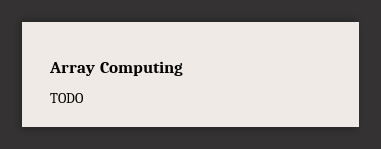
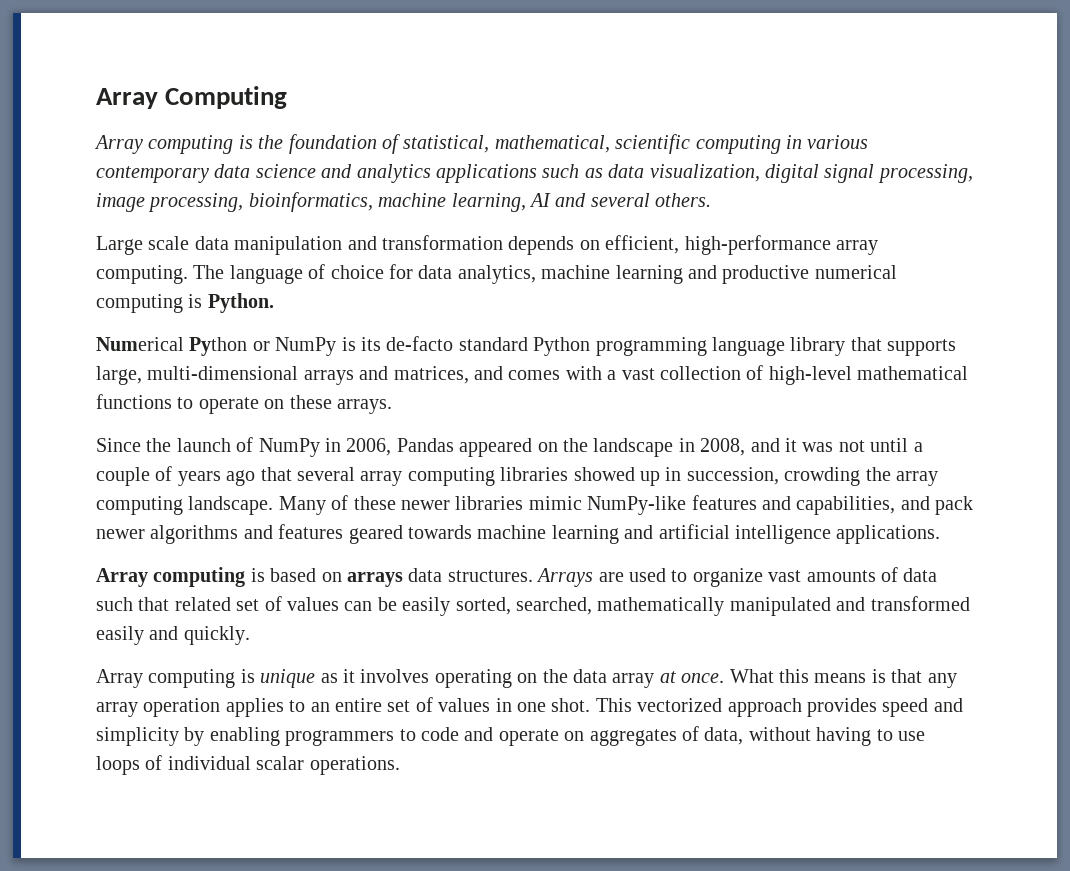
[50,93,84,103] TODO -> [94,134,869,154] [96,164,973,183] [96,192,712,212] [96,235,878,255] [96,264,897,284] [96,293,274,313] [96,336,957,356] [96,365,969,385] [96,394,392,414] [96,437,923,457] [96,466,938,486] [96,495,974,515] [96,524,941,544] [96,567,938,587] [96,596,970,616] [96,626,250,645] [96,669,957,688] [96,697,963,717] [96,726,925,746] [96,755,400,775] Array computing is the foundation of statistical, mathematical, scientific computing in various contemporary data science and analytics applications such as data visualization, digital signal processing, image processing, bioinformatics, machine learning, AI and several others. // Large scale data manipulation and transformation depends on efficient, high-performance array computing. The language of choice for data analytics, machine learning and productive numerical computing is Python. // Numerical Python or NumPy is its de-facto standard Python programming language library that supports large, multi-dimensional arrays and matrices, and comes with a vast collection of high-level mathematical functions to operate on these arrays. // Since the launch of NumPy in 2006, Pandas appeared on the landscape in 2008, and it was not until a couple of years ago that several array computing libraries showed up in succession, crowding the array computing landscape. Many of these newer libraries mimic NumPy-like features and capabilities, and pack newer algorithms and features geared towards machine learning and artificial intelligence applications. // Array computing is based on arrays data structures. Arrays are used to organize vast amounts of data such that related set of values can be easily sorted, searched, mathematically manipulated and transformed easily and quickly. // Array computing is unique as it involves operating on the data array at once. What this means is that any array operation applies to an entire set of values in one shot. This vectorized approach provides speed and simplicity by enabling programmers to code and operate on aggregates of data, without having to use loops of individual scalar operations.

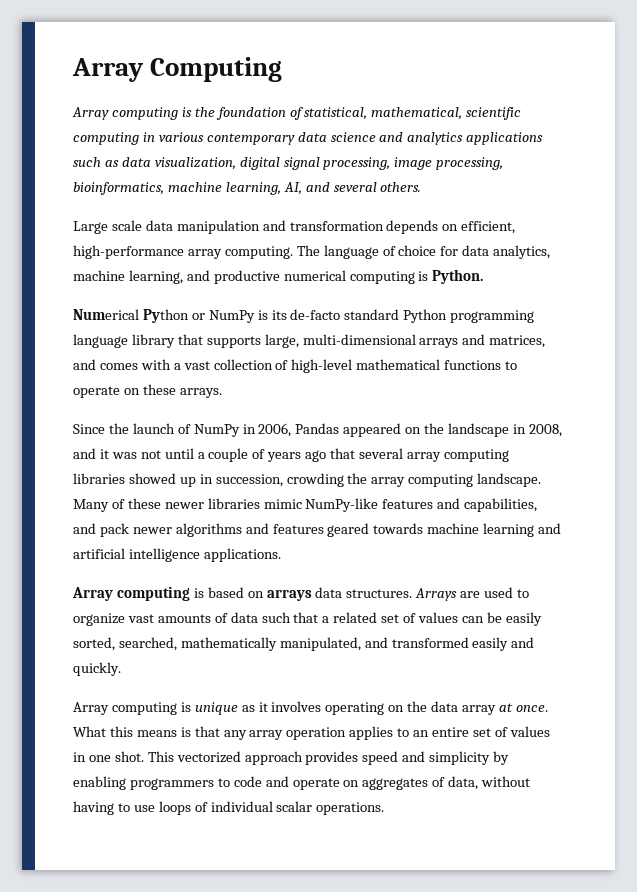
[529,193,551,207] AI -> [283,182,302,195] AI,
[615,265,683,284] learning -> [128,270,183,284] learning,
(170, 604) none -> [322,616,330,623] a
[729,597,831,616] manipulated -> [279,637,361,651] manipulated,

